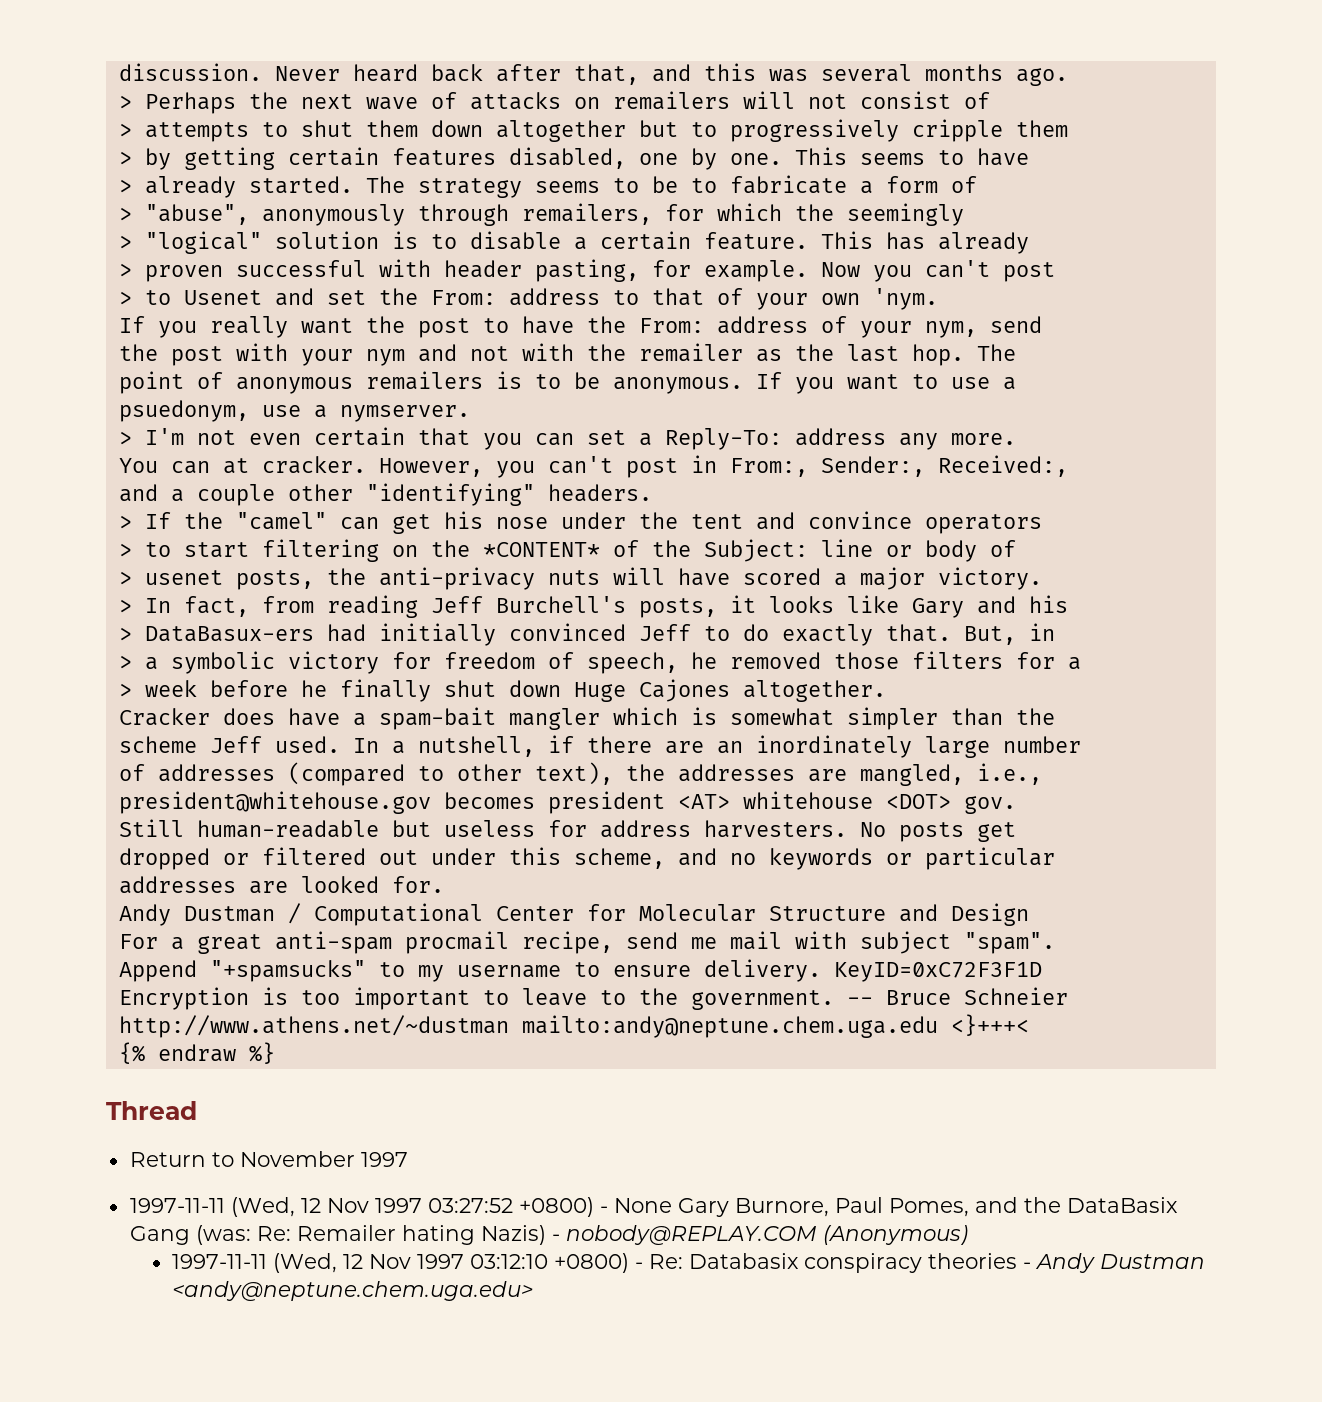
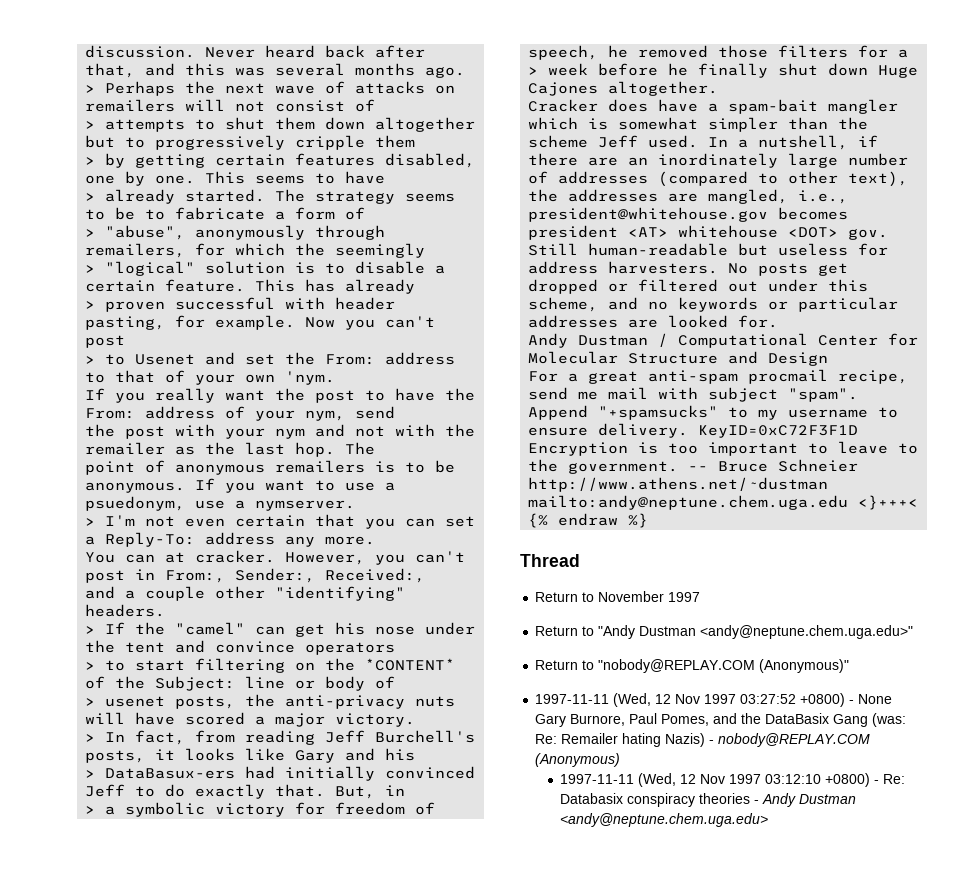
(408, 1159) none -> [535,625,914,639] [535,659,850,673] // Return to "Andy Dustman <andy@neptune.chem.uga.edu>" // Return to "nobody@REPLAY.COM (Anonymous)"

